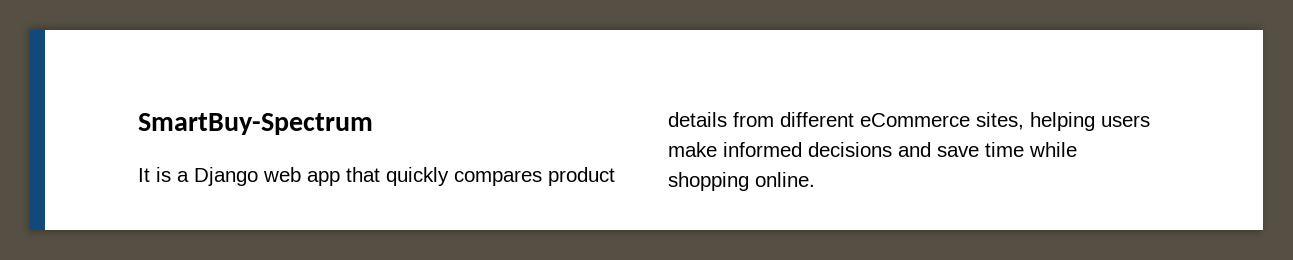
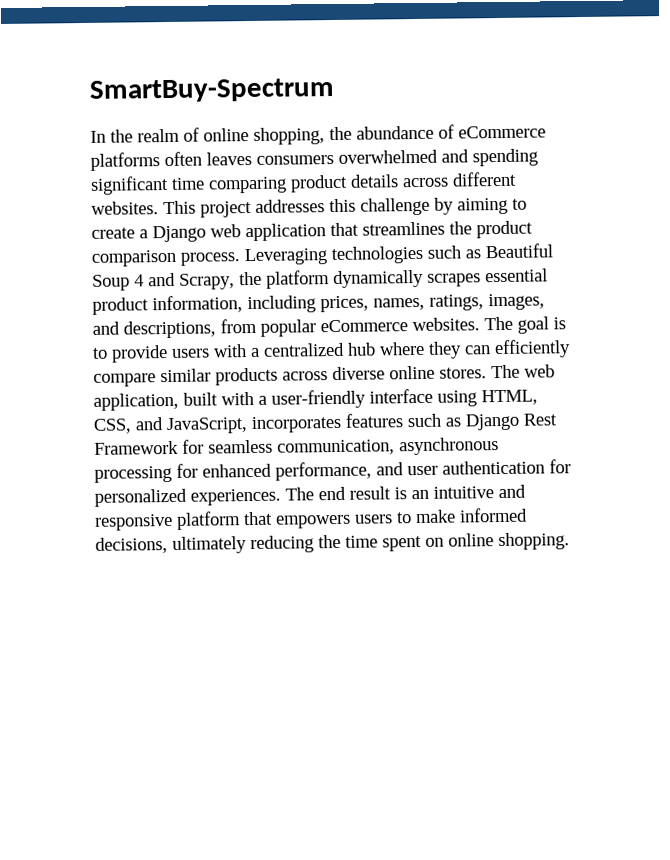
[138,167,615,186] [668,112,1150,131] [668,142,1077,157] [668,172,815,191] It is a Django web app that quickly compares product details from different eCommerce sites, helping users make informed decisions and save time while shopping online. -> [90,124,546,145] [90,148,538,171] [90,171,517,195] [91,197,527,218] [91,220,533,243] [91,243,553,267] [92,268,548,291] [92,293,545,315] [92,316,566,339] [92,339,571,363] [93,364,555,387] [93,388,538,411] [93,413,557,435] [94,437,499,456] [94,459,571,483] [94,484,526,507] [95,507,528,531] [95,532,570,554] In the realm of online shopping, the abundance of eCommerce platforms often leaves consumers overwhelmed and spending significant time comparing product details across different websites. This project addresses this challenge by aiming to create a Django web application that streamlines the product comparison process. Leveraging technologies such as Beautiful Soup 4 and Scrapy, the platform dynamically scrapes essential product information, including prices, names, ratings, images, and descriptions, from popular eCommerce websites. The goal is to provide users with a centralized hub where they can efficiently compare similar products across diverse online stores. The web application, built with a user-friendly interface using HTML, CSS, and JavaScript, incorporates features such as Django Rest Framework for seamless communication, asynchronous processing for enhanced performance, and user authentication for personalized experiences. The end result is an intuitive and responsive platform that empowers users to make informed decisions, ultimately reducing the time spent on online shopping.

